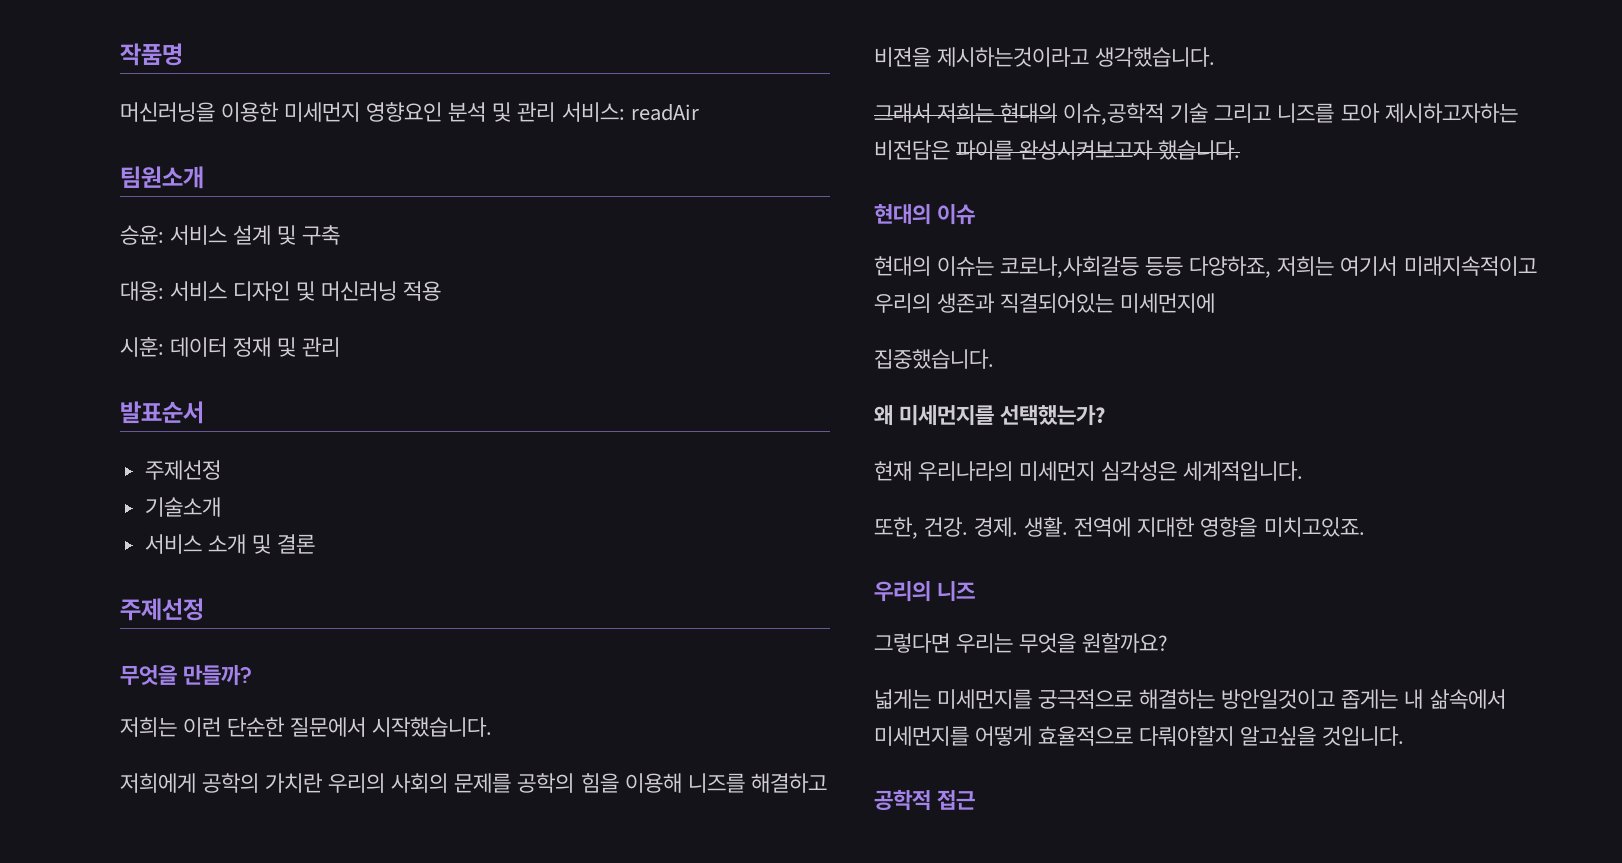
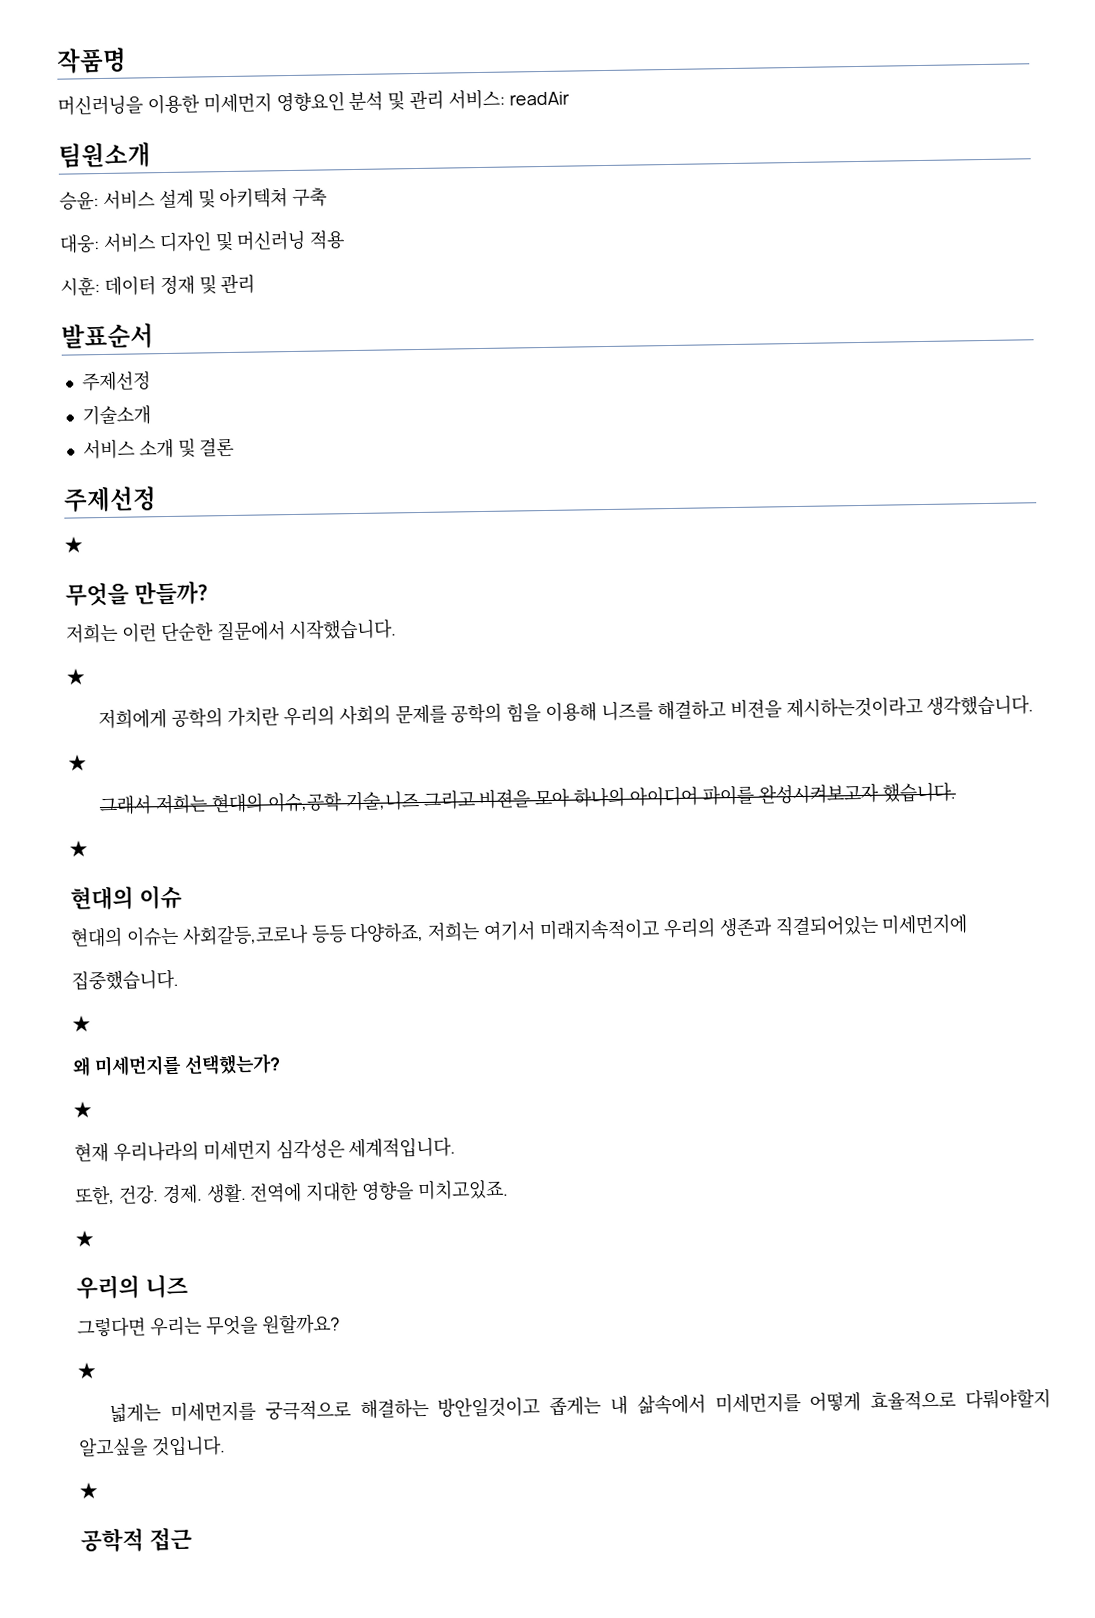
(297, 235) none -> [219,187,289,209] 아키텍쳐
(204, 609) none -> [64,536,83,553] // ★
(493, 727) none -> [66,668,85,685] // ★
(1216, 57) none -> [68,754,87,771] // ★
[1063,103,1518,125] [874,140,950,160] 이슈,공학적 기술 그리고 니즈를 모아 제시하고자하는 비전담은 -> [266,785,698,813] 이슈,공학 기술,니즈 그리고 비젼을 모아 하나의 아이디어
(1241, 150) none -> [69,840,88,857] // ★
[1000,256,1140,278] 코로나,사회갈등 -> [181,924,309,946] 사회갈등,코로나
(994, 359) none -> [72,1015,91,1032] // ★
(1106, 415) none -> [73,1101,92,1118] // ★
(1365, 527) none -> [75,1230,94,1247] // ★
(1169, 643) none -> [77,1362,96,1379] // ★
(1405, 736) none -> [79,1482,98,1499] // ★

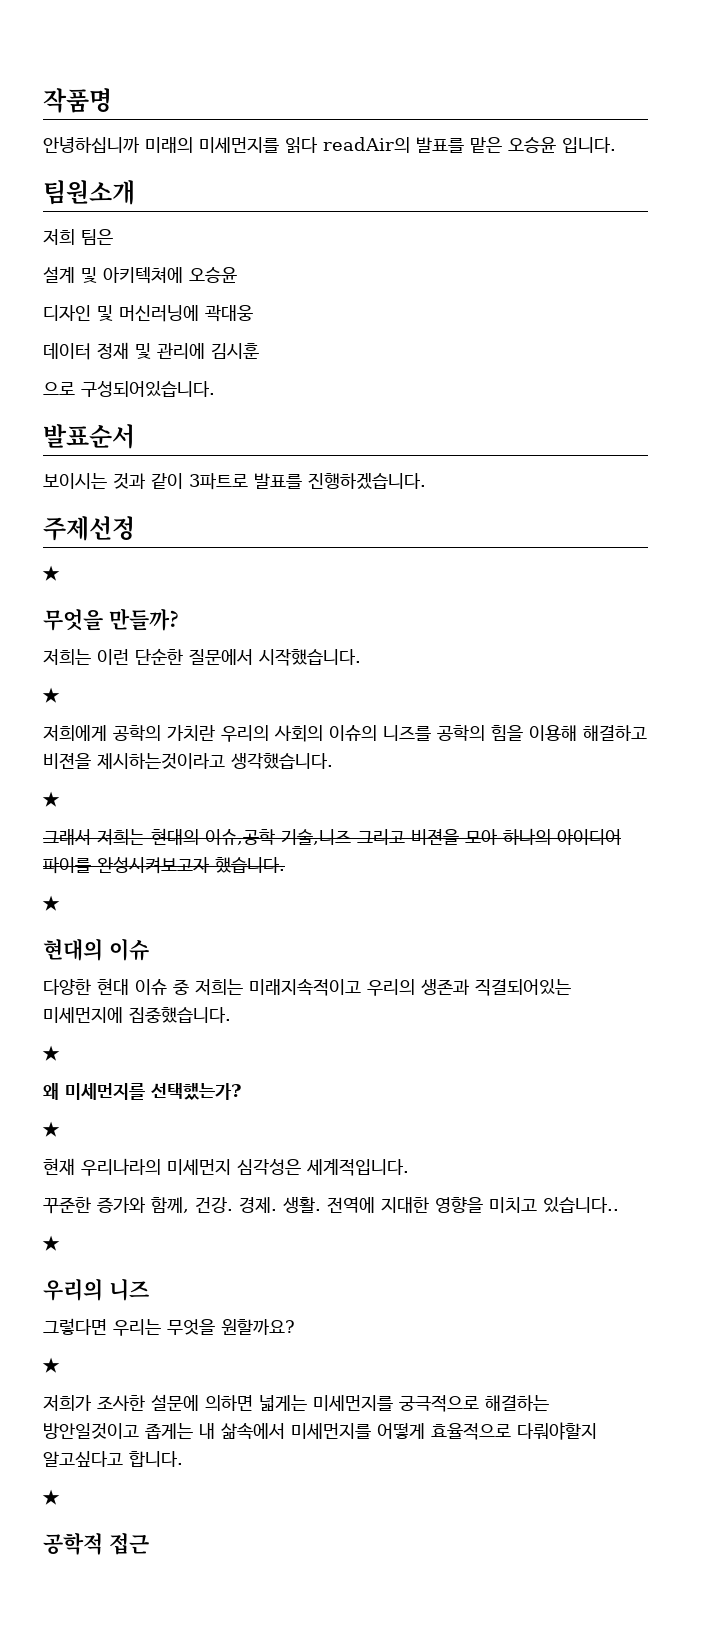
[57,89,570,116] [58,142,151,169] [59,187,328,210] [59,230,346,254] [60,274,256,296] [61,323,154,350] [81,371,151,392] [81,405,151,426] [82,437,235,460] 머신러닝을 이용한 미세먼지 영향요인 분석 및 관리 서비스: readAir // 팀원소개 // 승윤: 서비스 설계 및 아키텍쳐 구축 // 대웅: 서비스 디자인 및 머신러닝 적용 // 시훈: 데이터 정재 및 관리 // 발표순서 // 주제선정 // 기술소개 // 서비스 소개 및 결론 -> [43,137,616,154] [43,180,135,205] [43,229,113,245] [43,266,237,284] [43,304,253,322] [43,342,259,360] [43,381,215,397] [43,424,135,449] [43,473,426,490] 안녕하십니까 미래의 미세먼지를 읽다 readAir의 발표를 맡은 오승윤 입니다. // 팀원소개 // 저희 팀은 // 설계 및 아키텍쳐에 오승윤 // 디자인 및 머신러닝에 곽대웅 // 데이터 정재 및 관리에 김시훈 // 으로 구성되어있습니다. // 발표순서 // 보이시는 것과 같이 3파트로 발표를 진행하겠습니다.
[394,704,447,725] 문제를 -> [329,725,431,741] 이슈의 니즈를
[600,701,653,722] 니즈를 -> (577, 733) none
[70,921,537,948] 현대의 이슈는 사회갈등,코로나 등등 다양하죠, 저희는 여기서 -> [43,978,243,995] 다양한 현대 이슈 중 저희는
(969, 924) // -> (123, 1015) none
[74,1185,115,1205] 또한, -> [43,1197,189,1214] 꾸준한 증가와 함께,
[417,1179,510,1201] 미치고있죠. -> [489,1197,619,1213] 미치고 있습니다..
(96, 1370) none -> [43,1394,253,1411] 저희가 조사한 설문에 의하면
[78,1435,226,1457] 알고싶을 것입니다. -> [43,1451,183,1467] 알고싶다고 합니다.

